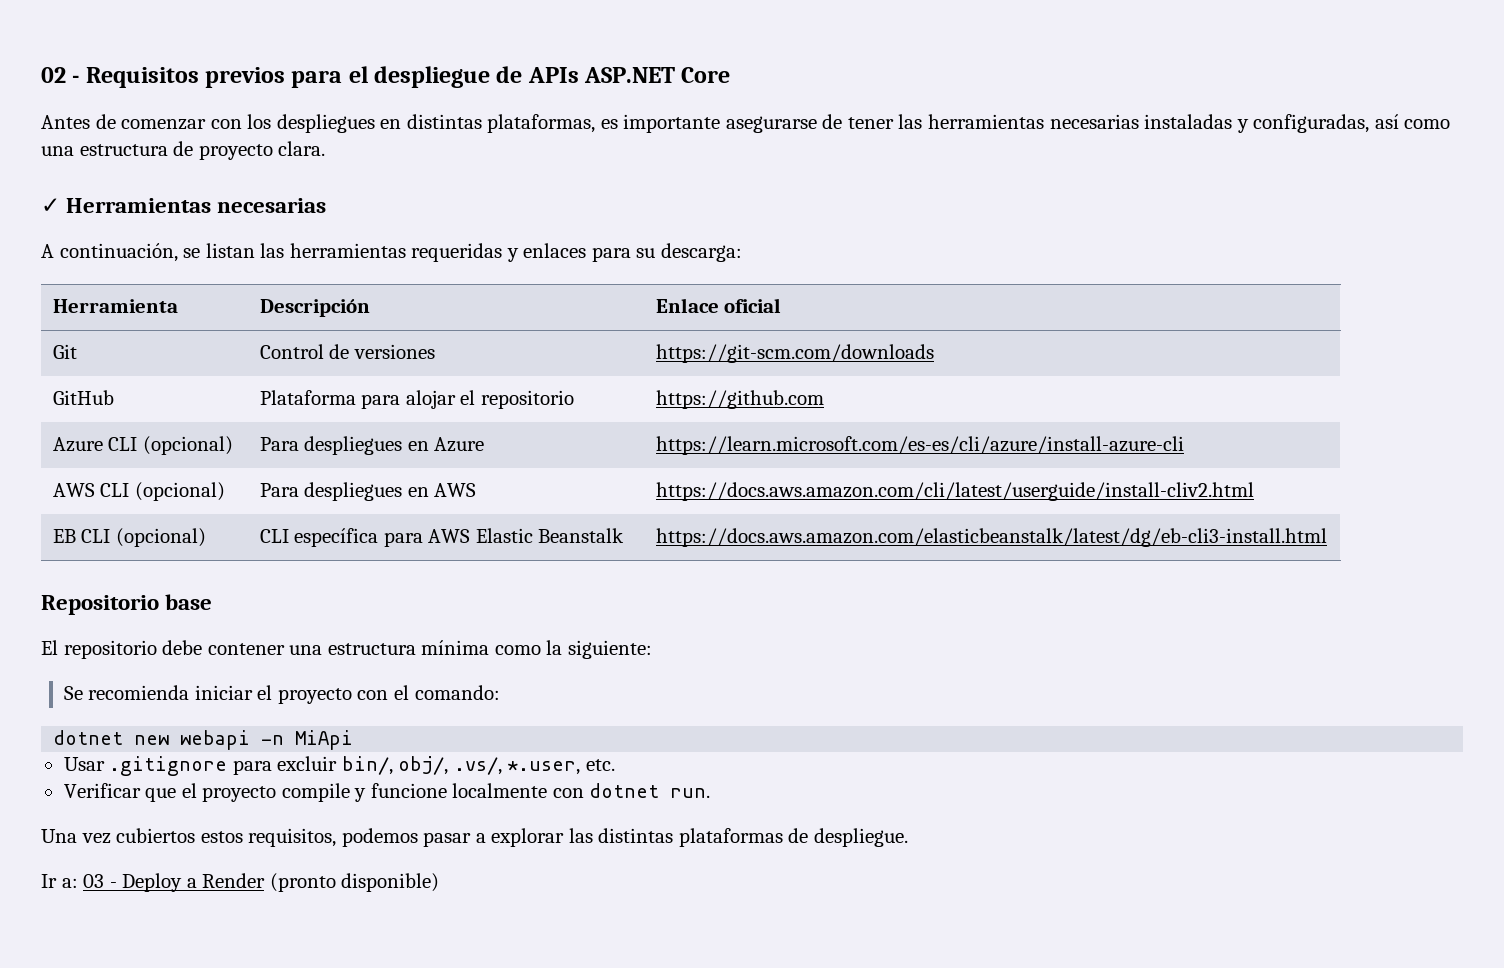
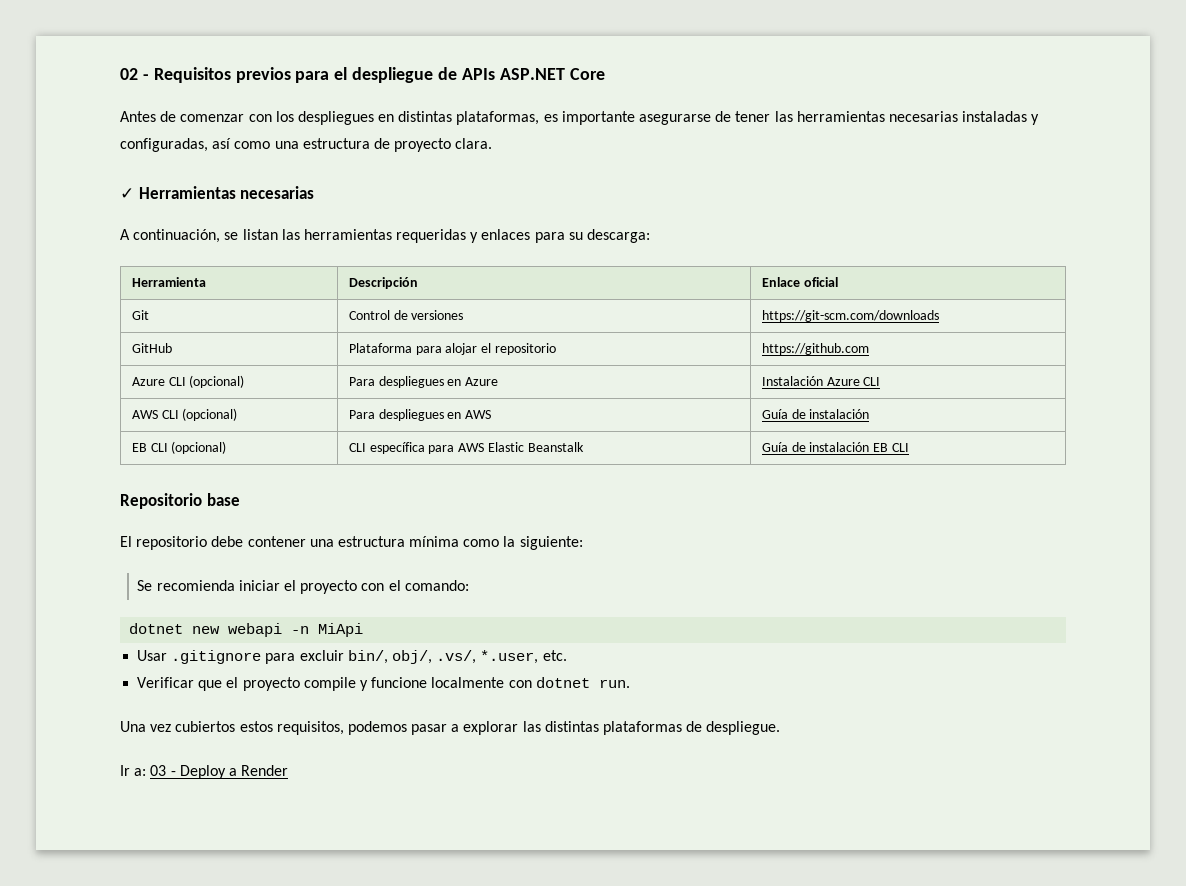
[655,436,1184,455] https://learn.microsoft.com/es-es/cli/azure/install-azure-cli -> [761,376,881,386] Instalación Azure CLI
[655,482,1254,501] https://docs.aws.amazon.com/cli/latest/userguide/install-cliv2.html -> [761,409,870,419] Guía de instalación
[655,528,1327,547] https://docs.aws.amazon.com/elasticbeanstalk/latest/dg/eb-cli3-install.html -> [761,442,909,452] Guía de instalación EB CLI
[269,873,440,892] (pronto disponible) -> (289, 770) none

